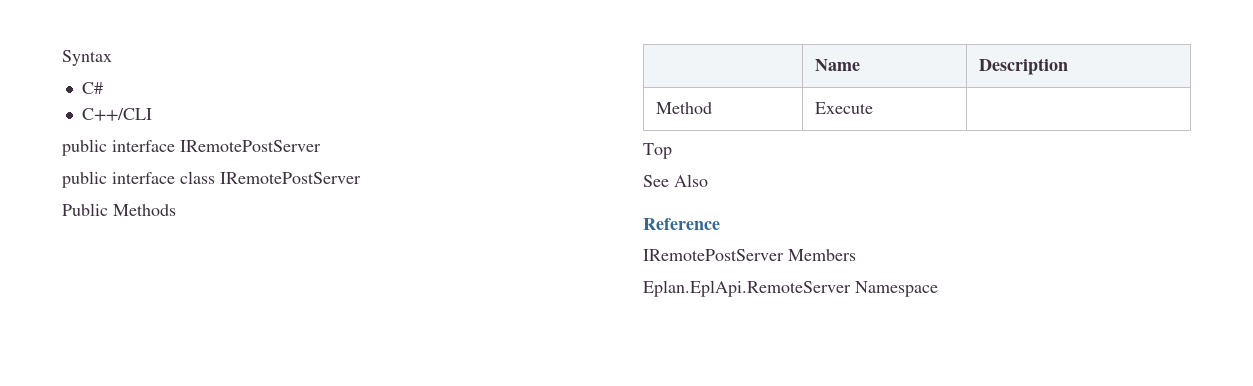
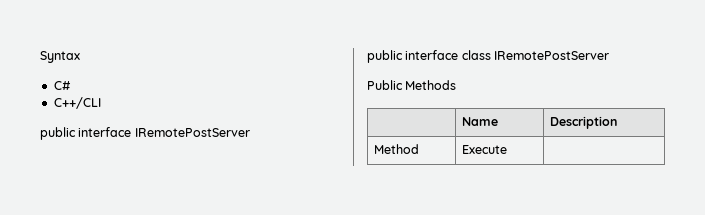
[643,143,672,159] [643,174,708,187] [643,218,720,230] [643,249,856,261] [643,280,938,297] // Top // See Also // Reference // IRemotePostServer Members // Eplan.EplApi.RemoteServer Namespace -> (507, 149) none

